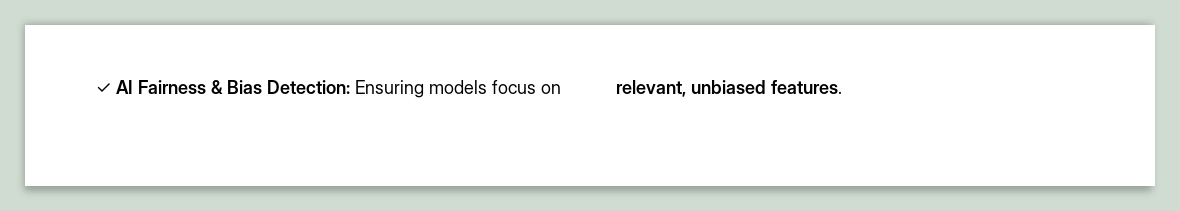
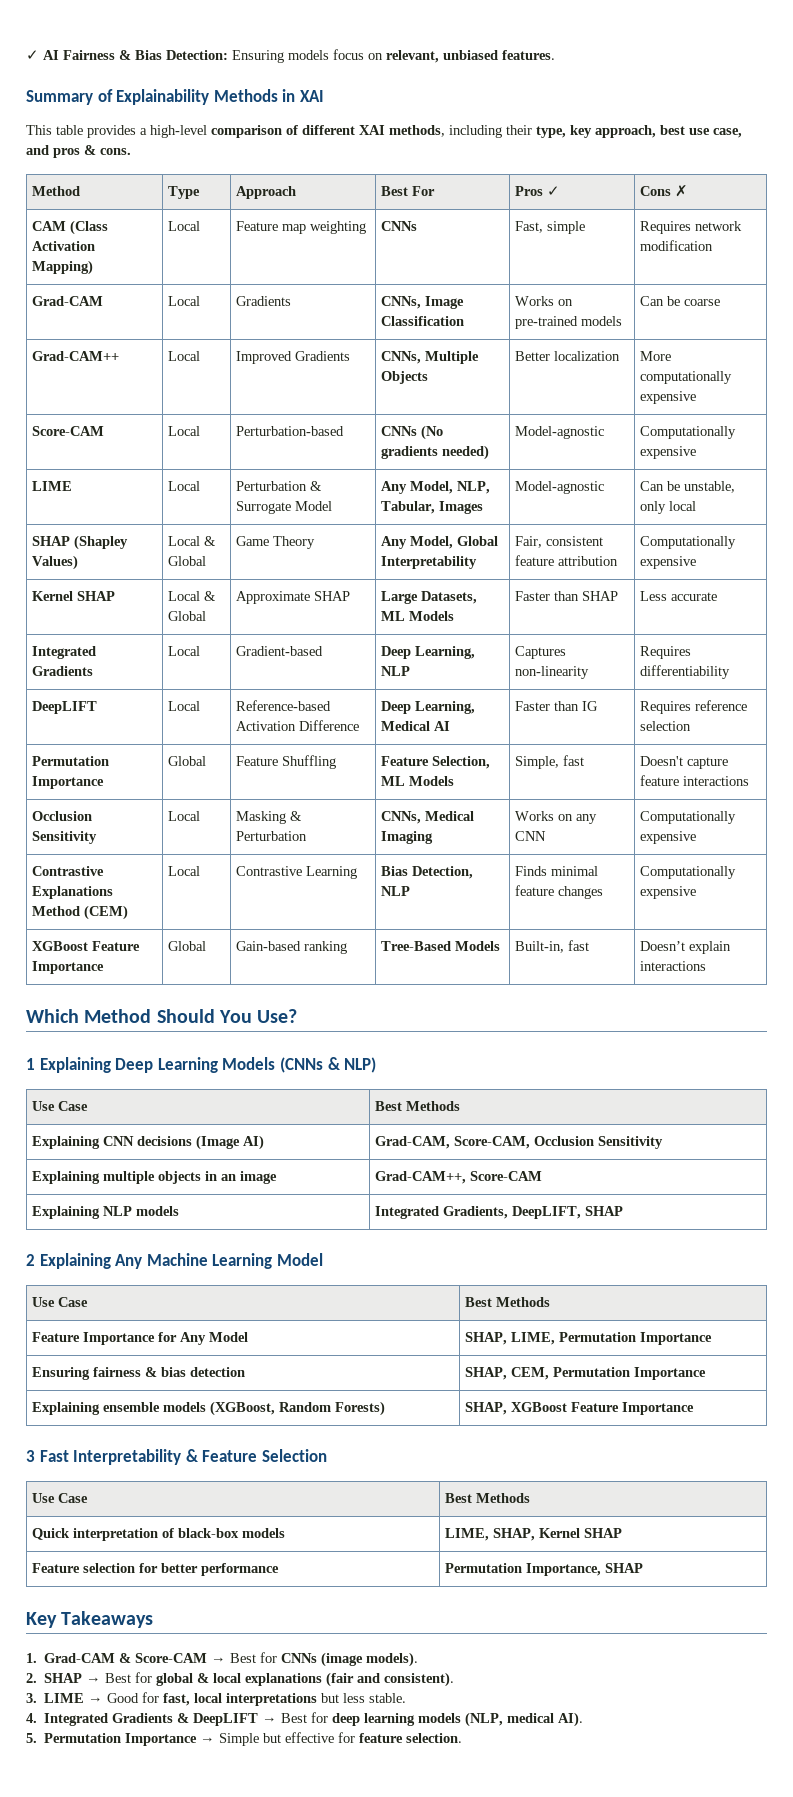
(842, 87) none -> [26,89,324,105] [26,125,742,138] [26,145,131,158] [32,186,81,196] [168,186,201,199] [236,186,297,199] [381,186,436,196] [515,186,561,196] [640,185,689,197] [32,220,109,235] [32,241,96,251] [32,260,94,275] [168,221,201,231] [236,221,367,234] [381,221,418,231] [515,221,586,234] [640,221,743,234] [640,240,714,251] [32,296,104,306] [168,296,201,306] [236,296,292,306] [381,296,465,309] [381,316,465,326] [515,296,574,306] [515,316,623,329] [640,296,721,306] [32,351,120,361] [168,351,201,361] [236,351,351,364] [381,351,480,364] [381,371,429,384] [515,351,621,361] [640,351,672,361] [640,371,733,384] [640,391,697,404] [32,426,105,436] [168,426,201,436] [236,426,345,436] [381,425,444,440] [381,445,490,460] [515,426,605,439] [640,426,737,439] [640,446,697,459] [32,481,73,491] [168,481,201,491] [236,481,323,491] [236,501,333,514] [381,481,491,494] [381,501,484,514] [515,481,605,494] [640,481,736,493] [640,501,697,514] [32,535,129,550] [32,555,79,570] [168,536,217,546] [168,556,207,566] [236,536,316,549] [381,536,499,549] [381,556,478,569] [515,536,604,548] [515,555,619,566] [640,536,737,549] [640,556,697,569] [32,591,116,601] [168,591,217,601] [168,611,207,621] [236,591,351,604] [381,591,478,604] [381,611,455,621] [515,591,619,601] [640,591,718,601] [32,646,97,659] [32,666,94,676] [168,646,201,656] [236,646,324,656] [381,646,476,659] [381,666,411,676] [515,646,567,659] [515,666,590,679] [640,646,692,659] [640,665,731,679] [32,701,98,714] [168,701,201,711] [236,700,332,711] [236,720,360,731] [381,701,476,714] [381,721,451,731] [515,701,599,711] [640,700,748,714] [640,721,692,731] [32,756,110,766] [32,776,105,789] [168,756,207,766] [236,755,337,769] [381,756,491,769] [381,776,455,786] [515,755,585,769] [640,756,729,769] [640,775,750,786] [32,811,93,821] [32,831,98,844] [168,811,201,821] [236,811,303,824] [236,831,308,841] [381,811,475,824] [381,831,434,844] [515,811,598,824] [515,831,547,841] [640,811,737,824] [640,831,697,844] [32,866,105,876] [32,886,114,899] [32,905,129,920] [168,866,201,876] [236,866,358,879] [381,866,474,879] [381,886,411,896] [515,866,599,876] [515,885,604,899] [640,866,737,879] [640,886,697,899] [32,941,141,951] [32,961,105,974] [168,941,207,951] [236,941,348,954] [381,941,501,951] [515,940,590,953] [640,941,732,954] [640,961,707,971] [26,1009,298,1023] [26,1057,377,1073] [32,1101,89,1111] [375,1101,461,1111] [32,1135,265,1150] [375,1136,664,1149] [32,1171,278,1184] [375,1171,543,1184] [32,1206,180,1219] [375,1206,624,1219] [26,1253,323,1269] [32,1297,89,1307] [465,1297,551,1307] [32,1332,249,1345] [465,1332,713,1345] [32,1367,246,1380] [465,1367,707,1380] [32,1401,386,1416] [465,1402,695,1415] [26,1449,327,1465] [32,1493,89,1503] [445,1493,531,1503] [32,1528,286,1541] [445,1528,623,1541] [32,1563,280,1576] [445,1563,644,1576] [26,1611,154,1628] [26,1652,419,1667] [26,1672,455,1687] [26,1692,407,1706] [26,1712,584,1727] [26,1732,463,1746] // Summary of Explainability Methods in XAI // This table provides a high-level comparison of different XAI methods, including their type, key approach, best use case, and pros & cons. // Method | Type | Approach | Best For | Pros ✓ | Cons ✗ // CAM (Class Activation Mapping) | Local | Feature map weighting | CNNs | Fast, simple | Requires network modification // Grad-CAM | Local | Gradients | CNNs, Image Classification | Works on pre-trained models | Can be coarse // Grad-CAM++ | Local | Improved Gradients | CNNs, Multiple Objects | Better localization | More computationally expensive // Score-CAM | Local | Perturbation-based | CNNs (No gradients needed) | Model-agnostic | Computationally expensive // LIME | Local | Perturbation & Surrogate Model | Any Model, NLP, Tabular, Images | Model-agnostic | Can be unstable, only local // SHAP (Shapley Values) | Local & Global | Game Theory | Any Model, Global Interpretability | Fair, consistent feature attribution | Computationally expensive // Kernel SHAP | Local & Global | Approximate SHAP | Large Datasets, ML Models | Faster than SHAP | Less accurate // Integrated Gradients | Local | Gradient-based | Deep Learning, NLP | Captures non-linearity | Requires differentiability // DeepLIFT | Local | Reference-based Activation Difference | Deep Learning, Medical AI | Faster than IG | Requires reference selection // Permutation Importance | Global | Feature Shuffling | Feature Selection, ML Models | Simple, fast | Doesn't capture feature interactions // Occlusion Sensitivity | Local | Masking & Perturbation | CNNs, Medical Imaging | Works on any CNN | Computationally expensive // Contrastive Explanations Method (CEM) | Local | Contrastive Learning | Bias Detection, NLP | Finds minimal feature changes | Computationally expensive // XGBoost Feature Importance | Global | Gain-based ranking | Tree-Based Models | Built-in, fast | Doesn’t explain interactions // Which Method Should You Use? // 1 Explaining Deep Learning Models (CNNs & NLP) // Use Case | Best Methods // Explaining CNN decisions (Image AI) | Grad-CAM, Score-CAM, Occlusion Sensitivity // Explaining multiple objects in an image | Grad-CAM++, Score-CAM // Explaining NLP models | Integrated Gradients, DeepLIFT, SHAP // 2 Explaining Any Machine Learning Model // Use Case | Best Methods // Feature Importance for Any Model | SHAP, LIME, Permutation Importance // Ensuring fairness & bias detection | SHAP, CEM, Permutation Importance // Explaining ensemble models (XGBoost, Random Forests) | SHAP, XGBoost Feature Importance // 3 Fast Interpretability & Feature Selection // Use Case | Best Methods // Quick interpretation of black-box models | LIME, SHAP, Kernel SHAP // Feature selection for better performance | Permutation Importance, SHAP // Key Takeaways // 1. Grad-CAM & Score-CAM → Best for CNNs (image models). // 2. SHAP → Best for global & local explanations (fair and consistent). // 3. LIME → Good for fast, local interpretations but less stable. // 4. Integrated Gradients & DeepLIFT → Best for deep learning models (NLP, medical AI). // 5. Permutation Importance → Simple but effective for feature selection.

